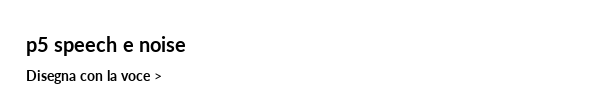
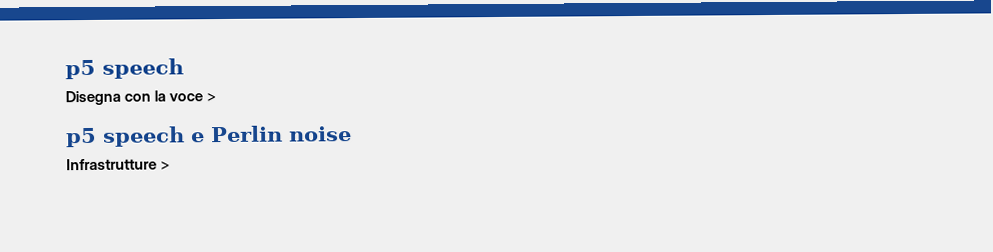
[26,36,186,56] p5 speech e noise -> [65,58,184,80] p5 speech
(162, 77) none -> [66,125,352,148] [66,158,171,171] // p5 speech e Perlin noise // Infrastrutture >

